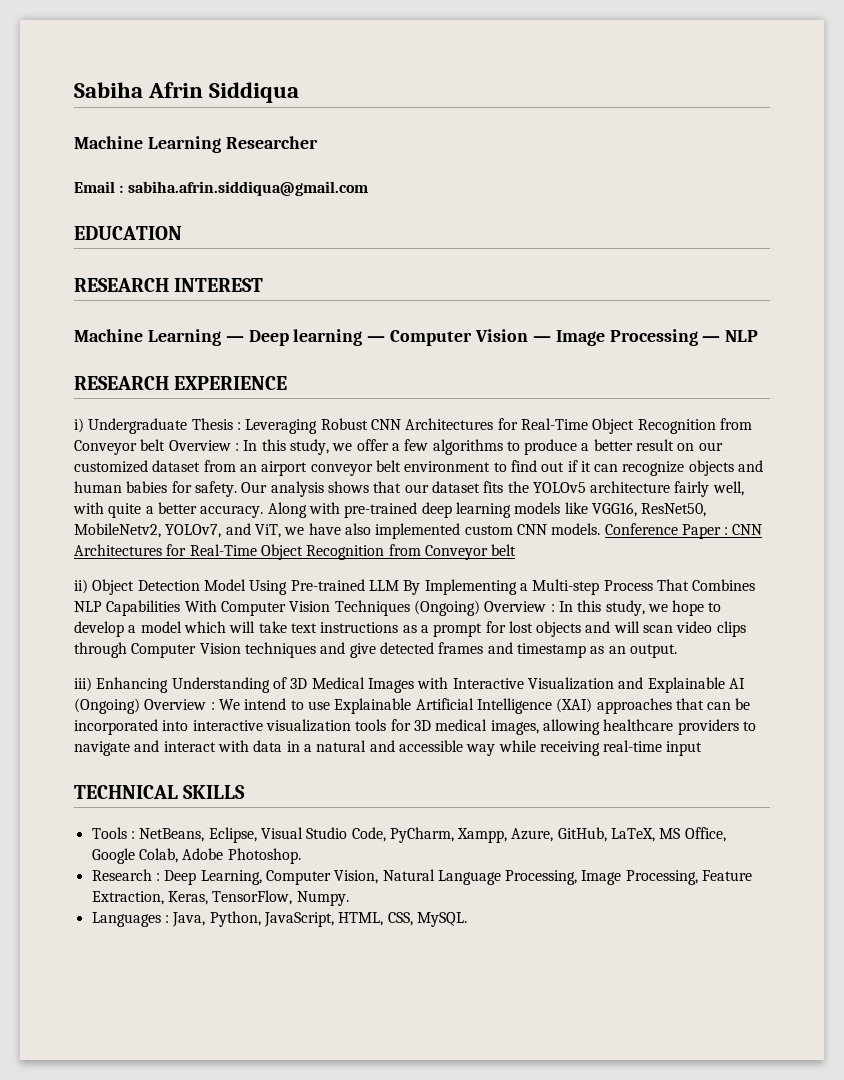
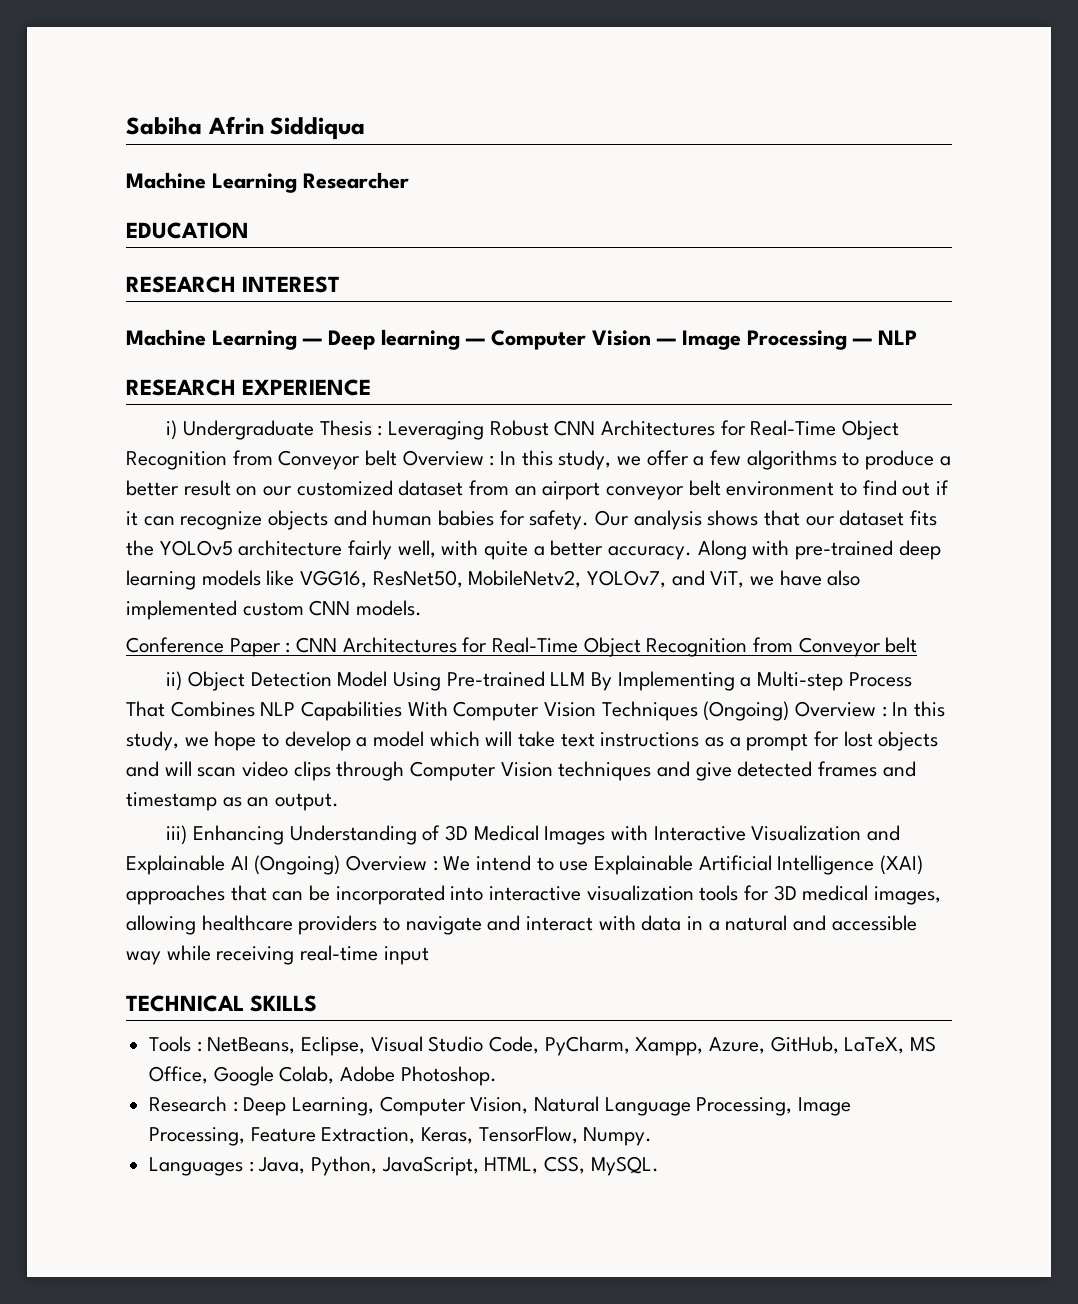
[74,181,368,196] // Email : sabiha.afrin.siddiqua@gmail.com -> (409, 180) none
(601, 529) none -> (423, 608) //

